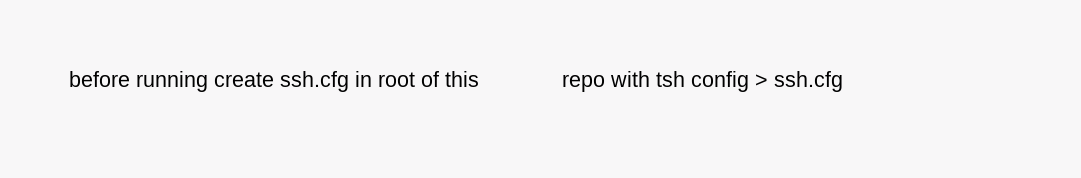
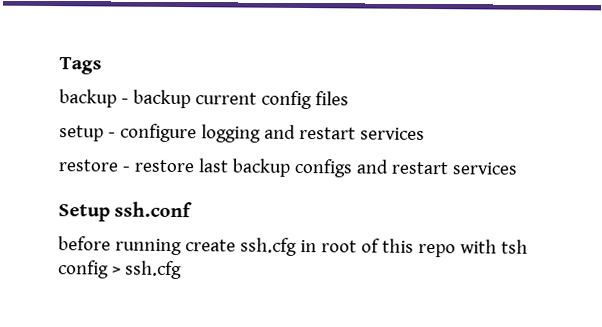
(69, 79) none -> [59,57,102,75] [59,89,349,110] [59,123,425,143] [58,158,518,178] [58,201,193,222] Tags // backup - backup current config files // setup - configure logging and restart services // restore - restore last backup configs and restart services // Setup ssh.conf //

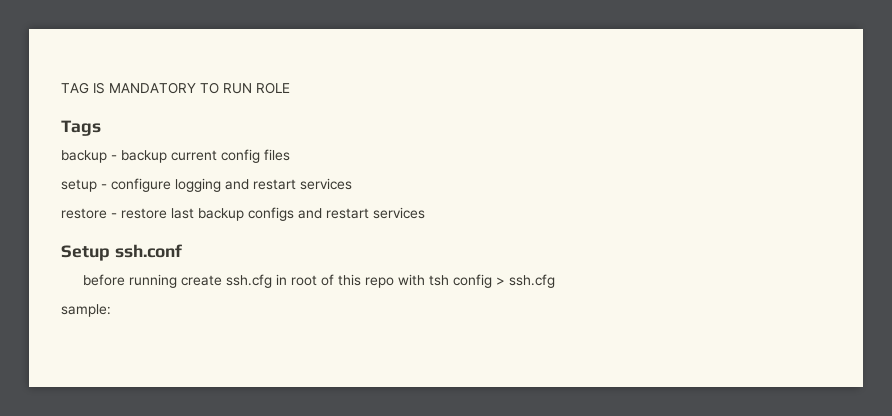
(59, 66) none -> [61,82,290,94] TAG IS MANDATORY TO RUN ROLE //
(182, 270) none -> [61,304,111,317] // sample:

